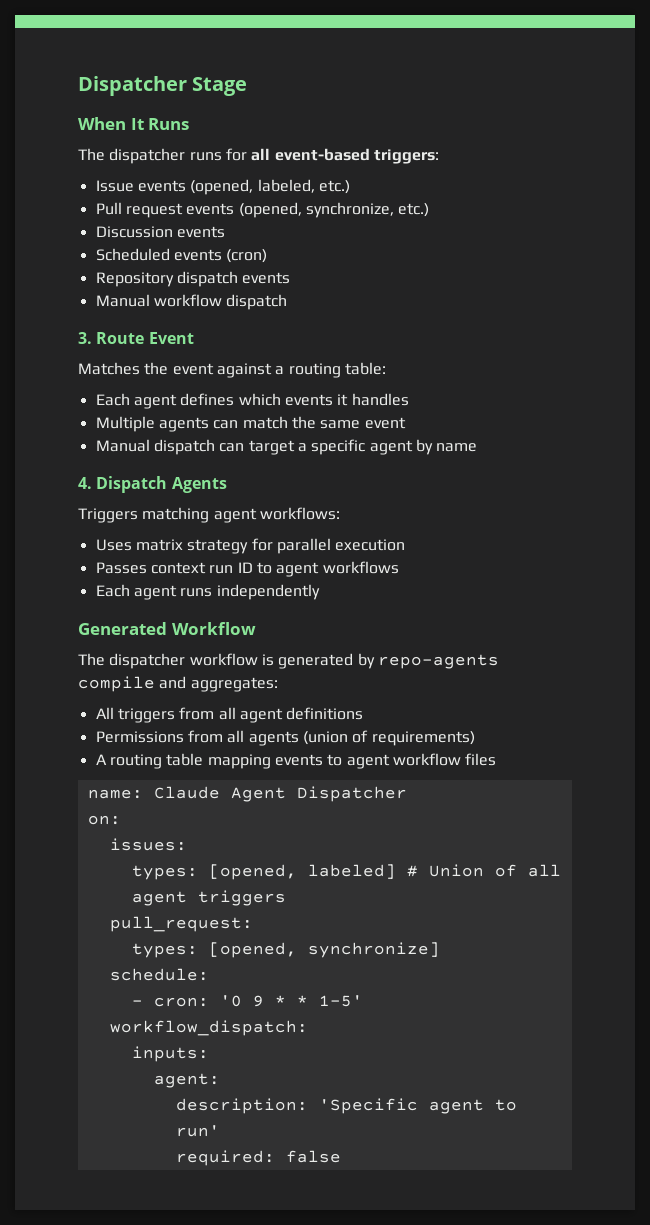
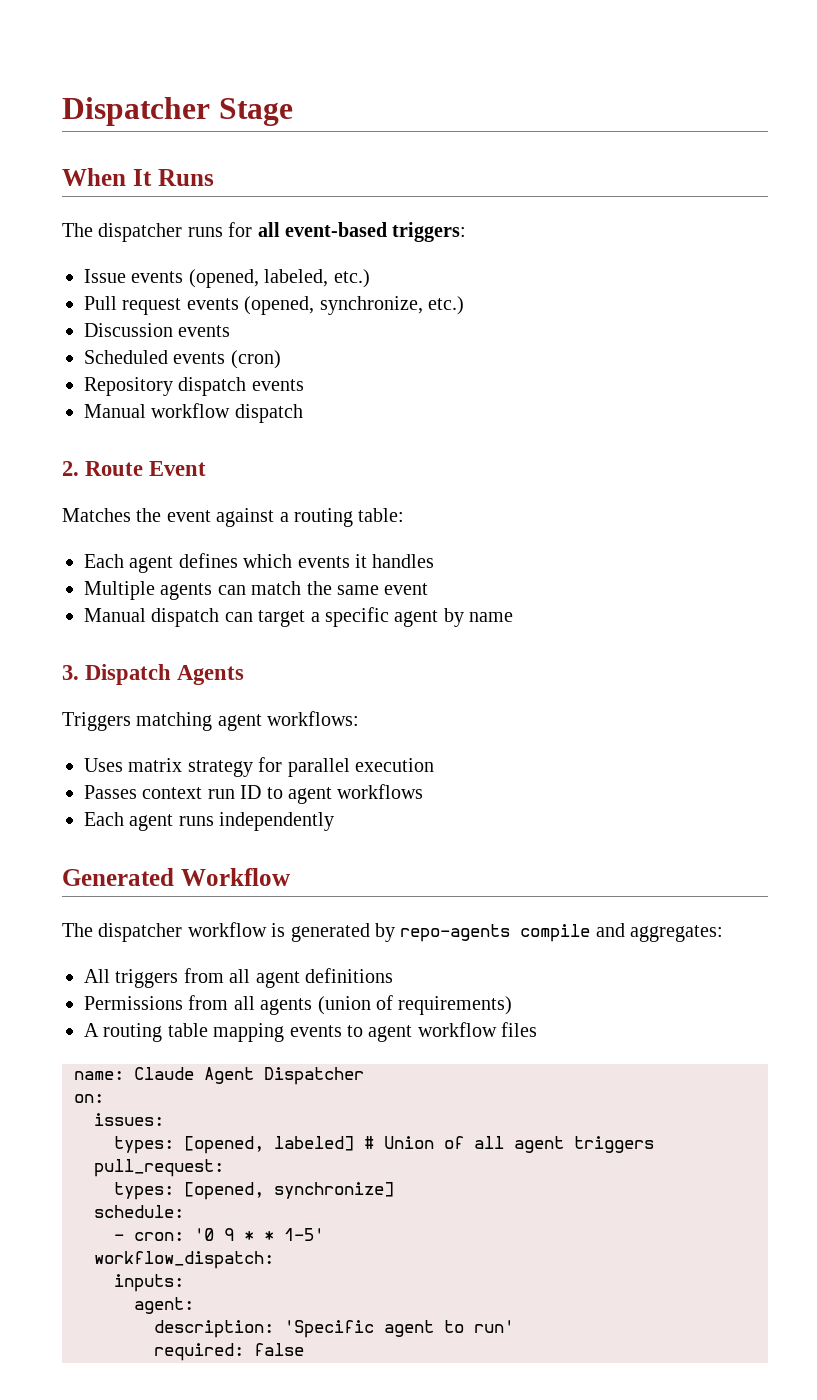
[78,332,92,344] 3. -> [62,461,79,476] 2.
[78,477,92,489] 4. -> [62,665,79,680] 3.

